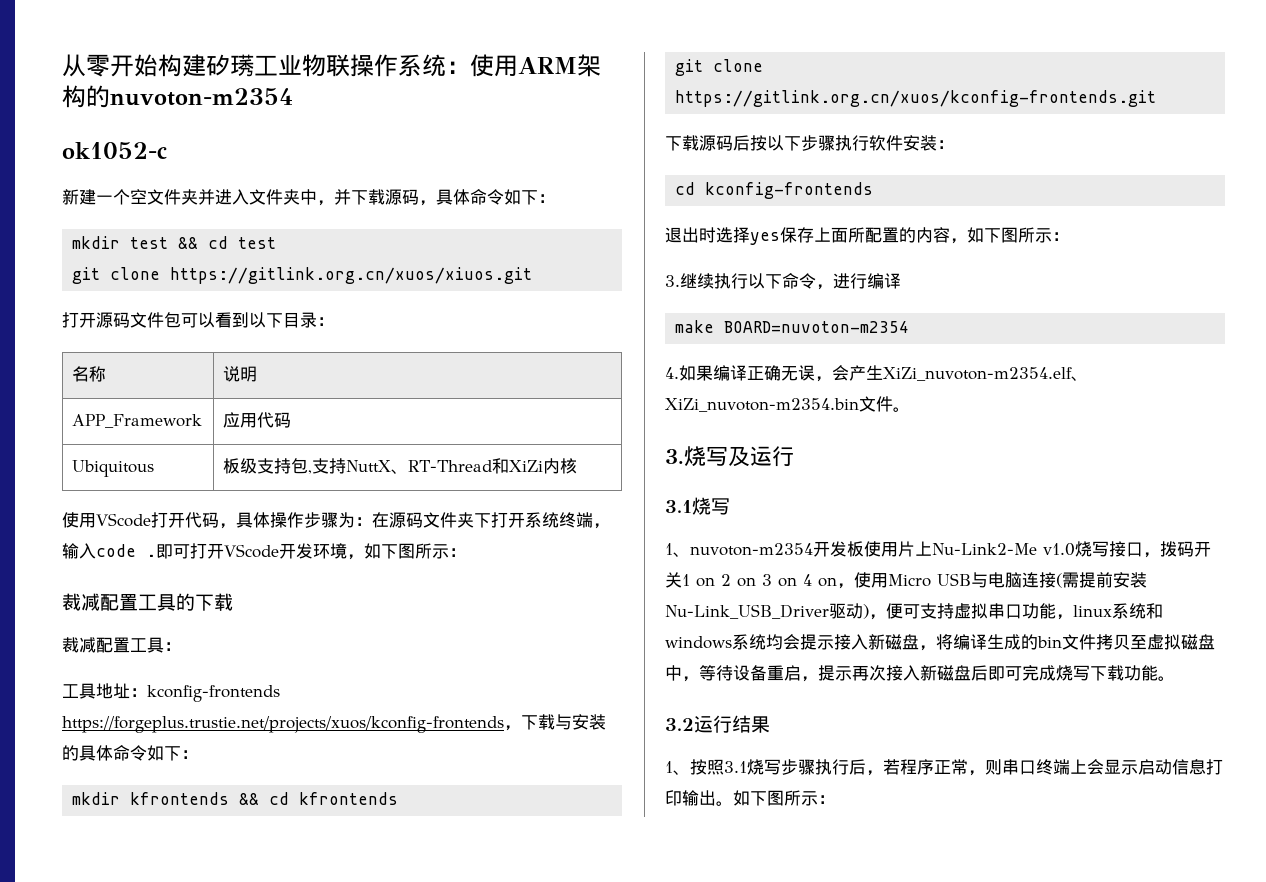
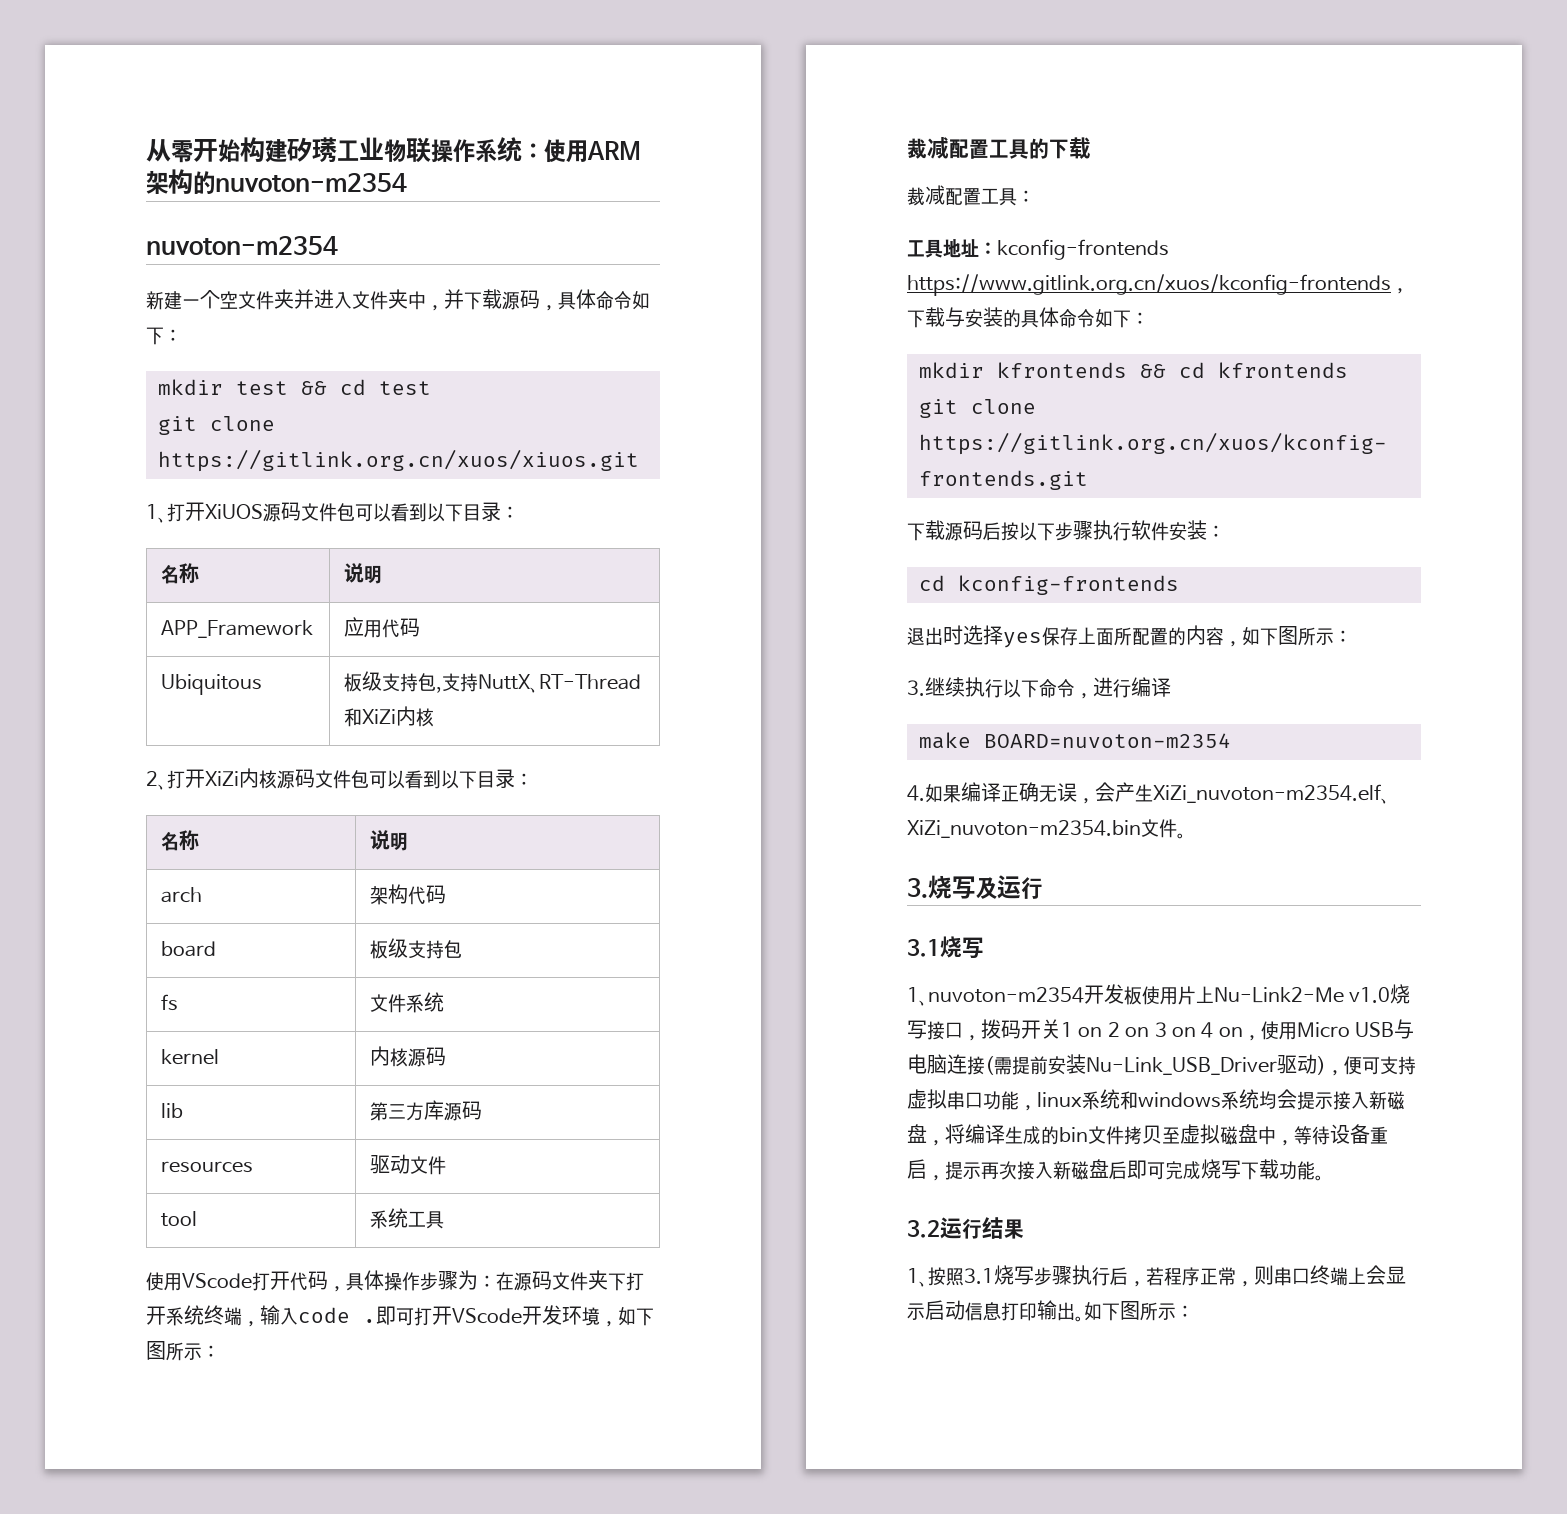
[62,142,167,159] ok1052-c -> [146,236,338,255] nuvoton-m2354
[62,312,96,328] 打开 -> [146,502,263,523] 1、打开XiUOS
(578, 466) none -> [146,768,533,790] [161,830,200,851] [370,830,409,851] [161,887,203,903] [370,884,447,905] [161,941,217,957] [370,938,463,959] [161,994,179,1011] [370,992,445,1013] [161,1049,220,1065] [370,1046,447,1067] [161,1103,184,1118] [370,1100,483,1121] [161,1161,254,1173] [370,1154,447,1175] [161,1211,198,1227] [370,1208,445,1229] // 2、打开XiZi内核源码文件包可以看到以下目录： // 名称 | 说明 // arch | 架构代码 // board | 板级支持包 // fs | 文件系统 // kernel | 内核源码 // lib | 第三方库源码 // resources | 驱动文件 // tool | 系统工具
[62,716,504,733] https://forgeplus.trustie.net/projects/xuos/kconfig-frontends -> [907,274,1391,296] https://www.gitlink.org.cn/xuos/kconfig-frontends

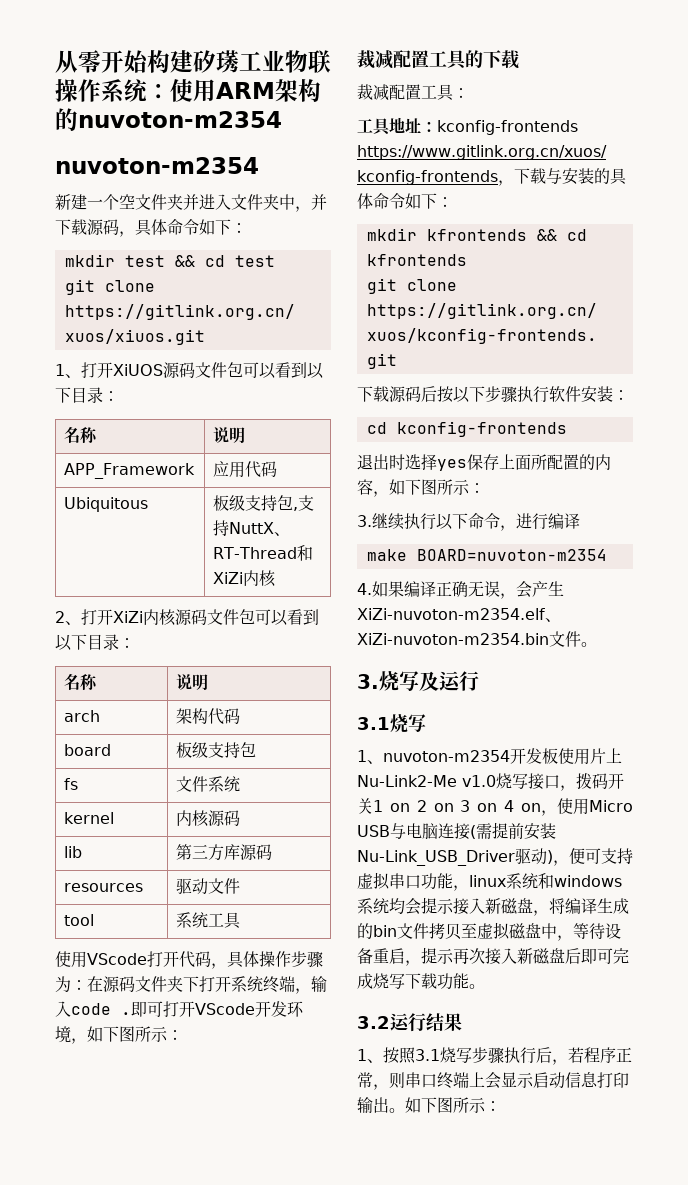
[1153,784,1390,804] [907,820,1141,838] XiZi_nuvoton-m2354.elf、XiZi_nuvoton-m2354.bin -> [357,608,561,622] [357,633,549,645] XiZi-nuvoton-m2354.elf、XiZi-nuvoton-m2354.bin

